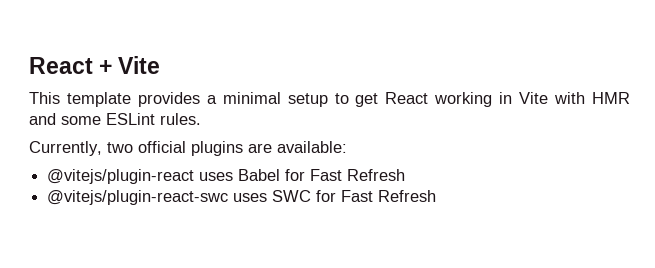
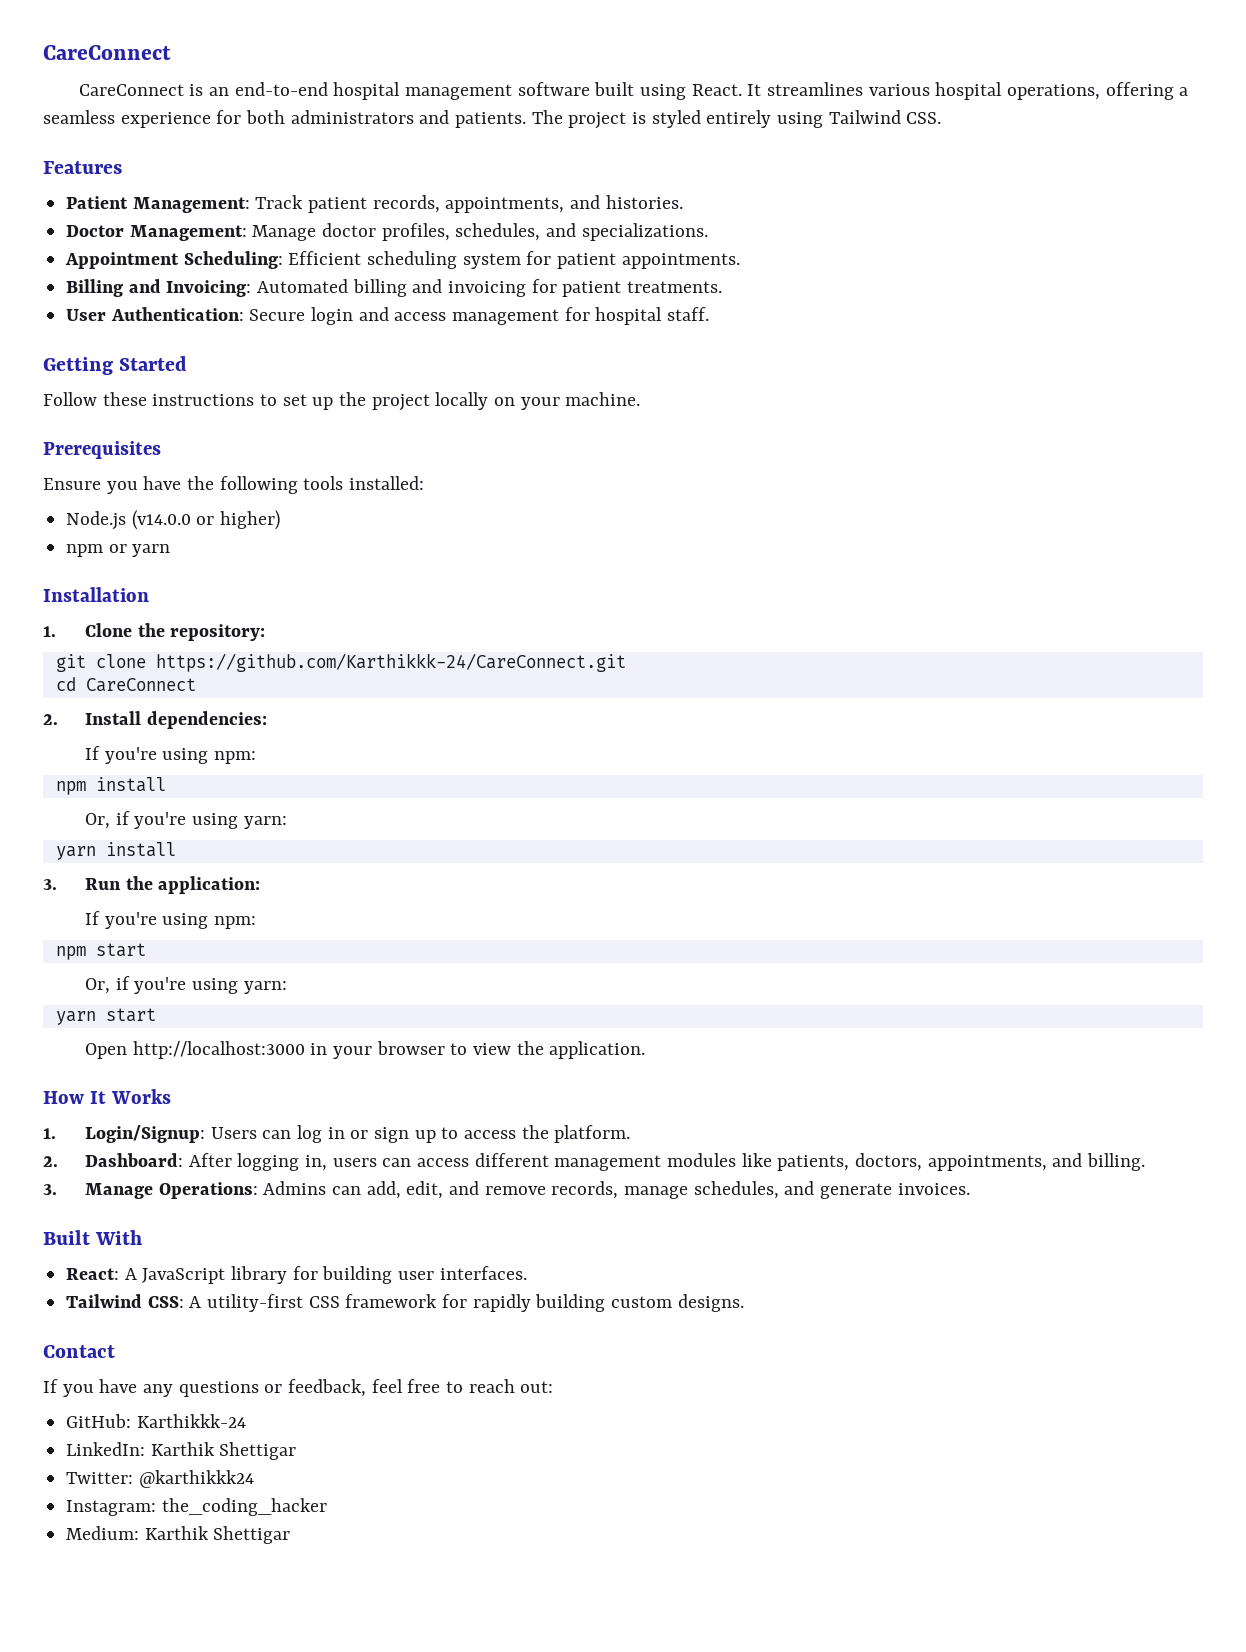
[29,56,161,74] [29,92,630,107] [29,113,201,125] [29,141,347,156] [47,169,406,184] [47,190,437,205] React + Vite // This template provides a minimal setup to get React working in Vite with HMR and some ESLint rules. // Currently, two official plugins are available: // @vitejs/plugin-react uses Babel for Fast Refresh // @vitejs/plugin-react-swc uses SWC for Fast Refresh -> [43,45,171,60] [78,82,1189,100] [43,110,942,129] [43,161,122,174] [66,195,683,213] [66,223,708,241] [65,251,740,269] [66,279,723,297] [66,307,710,325] [43,356,188,375] [43,392,641,411] [43,441,161,459] [43,476,425,494] [66,510,281,530] [66,544,171,557] [43,587,149,602] [43,623,266,641] [55,653,626,672] [55,677,196,692] [43,711,267,729] [84,746,256,764] [55,777,166,795] [84,811,287,829] [55,842,176,860] [43,876,261,894] [84,911,256,929] [55,943,146,960] [84,976,287,994] [55,1008,156,1025] [84,1041,646,1059] [43,1089,171,1104] [43,1125,631,1143] [43,1153,1145,1171] [43,1181,970,1199] [43,1230,143,1245] [66,1266,527,1284] [66,1294,744,1312] [43,1345,115,1358] [43,1379,554,1397] [66,1414,246,1428] [66,1442,297,1460] [66,1470,254,1488] [66,1498,327,1516] [66,1526,291,1544] CareConnect // CareConnect is an end-to-end hospital management software built using React. It streamlines various hospital operations, offering a seamless experience for both administrators and patients. The project is styled entirely using Tailwind CSS. // Features // Patient Management: Track patient records, appointments, and histories. // Doctor Management: Manage doctor profiles, schedules, and specializations. // Appointment Scheduling: Efficient scheduling system for patient appointments. // Billing and Invoicing: Automated billing and invoicing for patient treatments. // User Authentication: Secure login and access management for hospital staff. // Getting Started // Follow these instructions to set up the project locally on your machine. // Prerequisites // Ensure you have the following tools installed: // Node.js (v14.0.0 or higher) // npm or yarn // Installation // 1. Clone the repository: // git clone https://github.com/Karthikkk-24/CareConnect.git // cd CareConnect // 2. Install dependencies: // If you're using npm: // npm install // Or, if you're using yarn: // yarn install // 3. Run the application: // If you're using npm: // npm start // Or, if you're using yarn: // yarn start // Open http://localhost:3000 in your browser to view the application. // How It Works // 1. Login/Signup: Users can log in or sign up to access the platform. // 2. Dashboard: After logging in, users can access different management modules like patients, doctors, appointments, and billing. // 3. Manage Operations: Admins can add, edit, and remove records, manage schedules, and generate invoices. // Built With // React: A JavaScript library for building user interfaces. // Tailwind CSS: A utility-first CSS framework for rapidly building custom designs. // Contact // If you have any questions or feedback, feel free to reach out: // GitHub: Karthikkk-24 // LinkedIn: Karthik Shettigar // Twitter: @karthikkk24 // Instagram: the_coding_hacker // Medium: Karthik Shettigar

